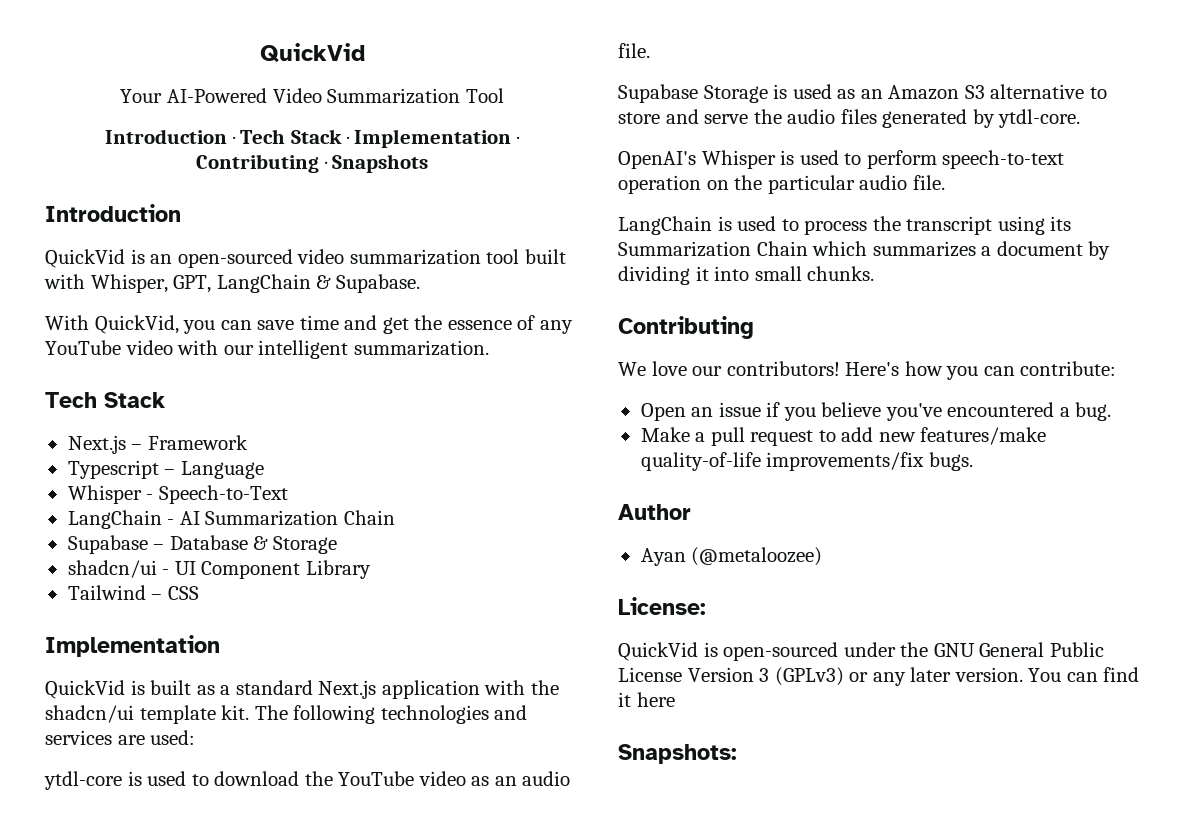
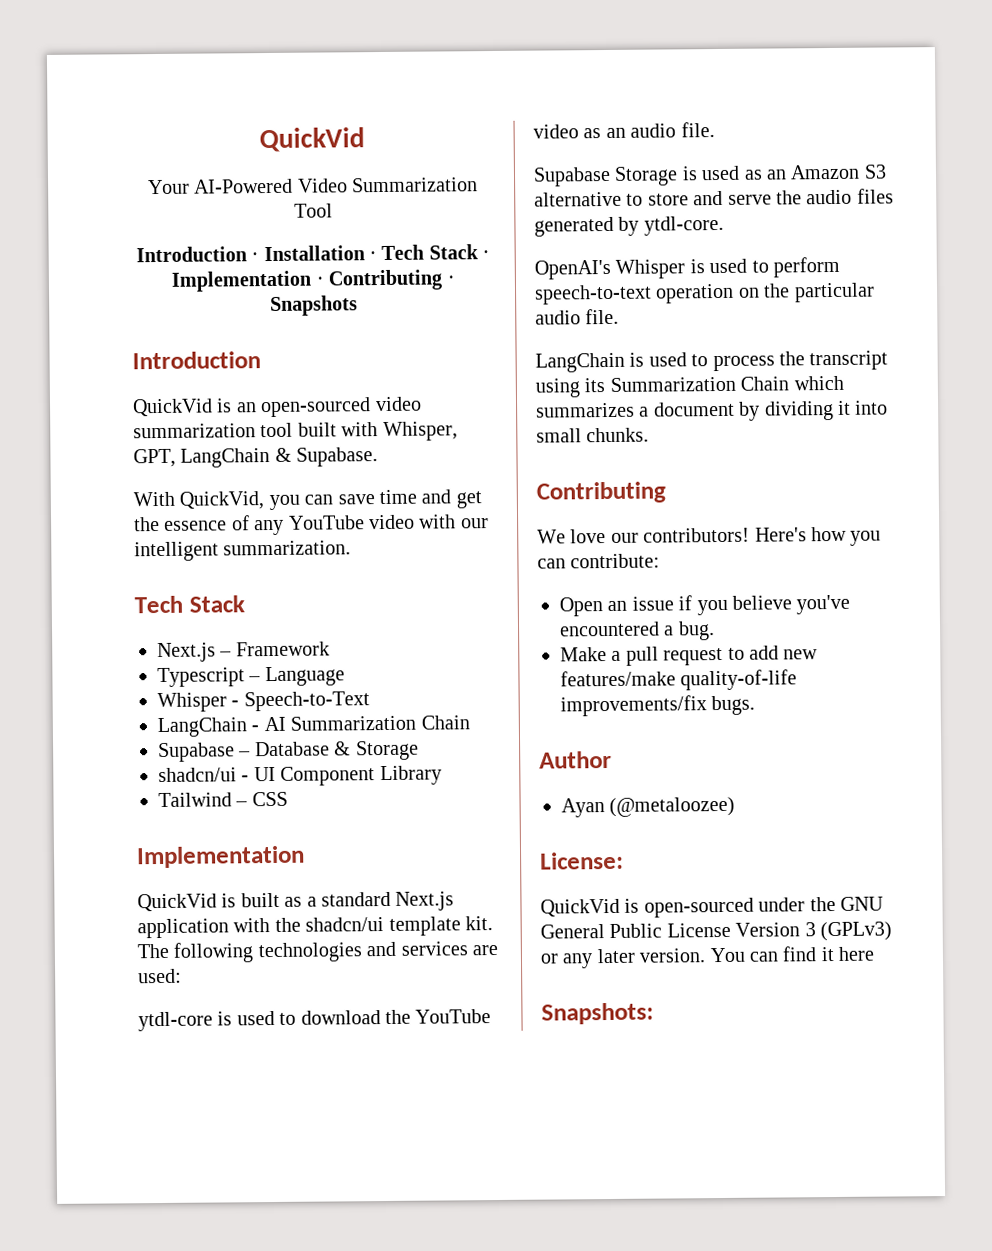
(236, 140) none -> [263,245,377,262] Installation ·

